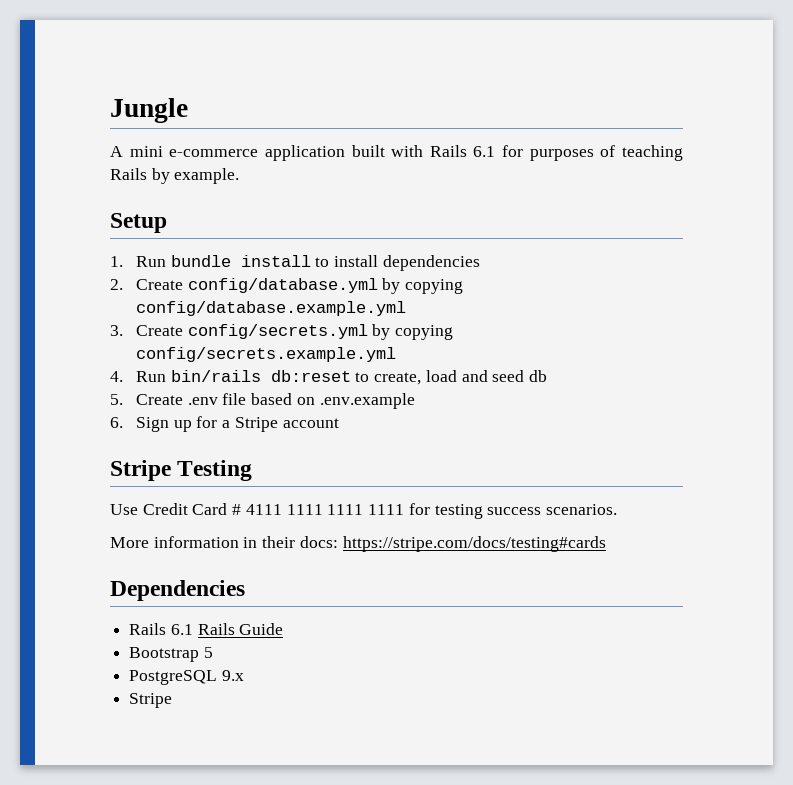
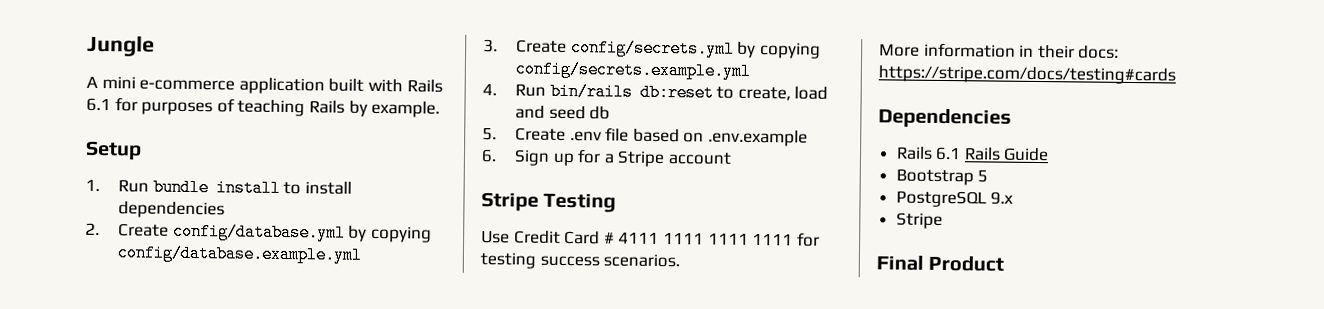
(173, 700) none -> [876,255,1005,272] // Final Product

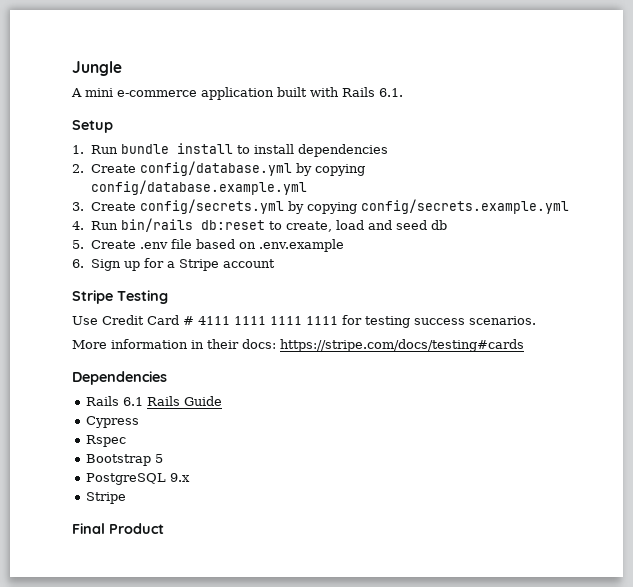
[86,97,441,118] 6.1 for purposes of teaching Rails by example. -> [379,88,403,97] 6.1.
(1050, 154) none -> [86,416,140,428] [86,435,127,447] // Cypress // Rspec

